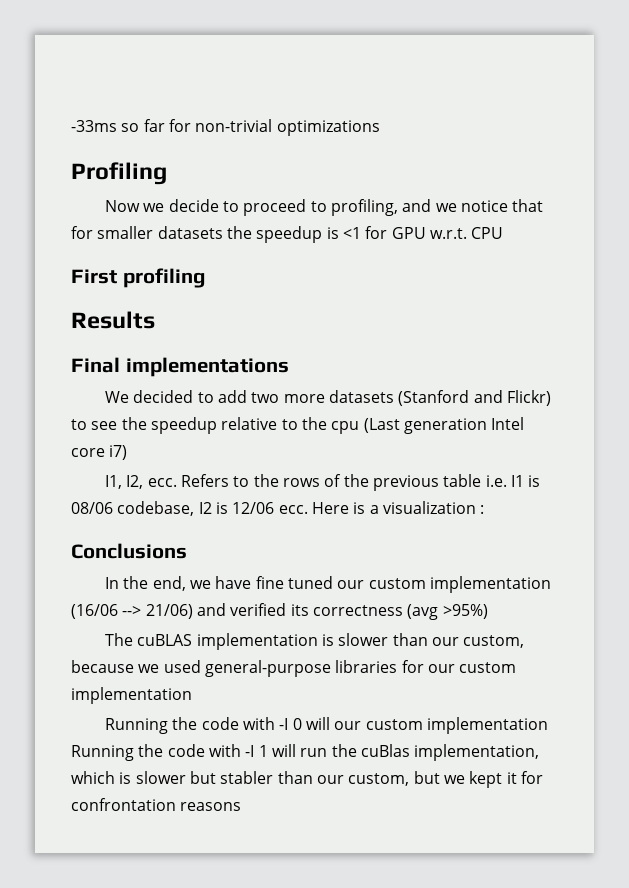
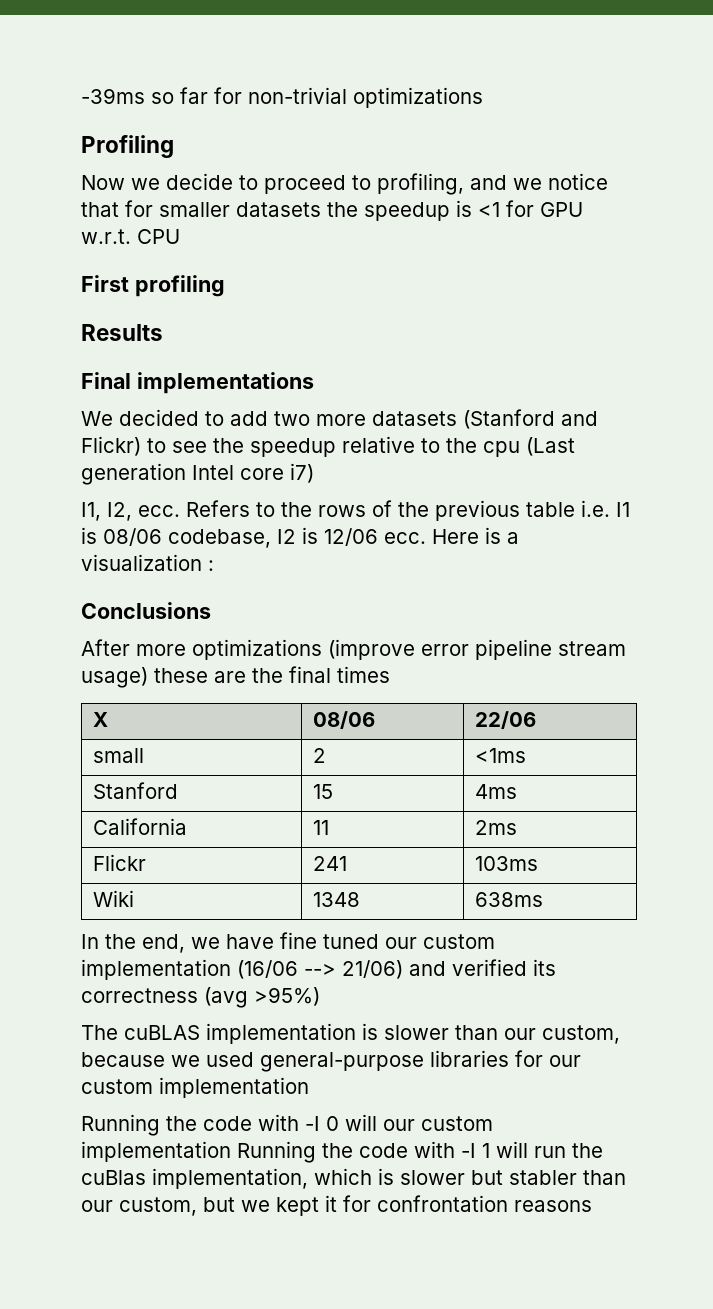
[71,120,117,132] -33ms -> [81,88,145,104] -39ms
(187, 551) none -> [81,639,626,660] [81,666,390,688] [93,712,109,727] [313,711,376,729] [475,711,537,729] [93,748,145,763] [313,748,327,763] [475,748,527,763] [93,782,179,799] [313,784,334,799] [475,784,518,799] [93,818,188,835] [313,820,330,835] [475,820,518,835] [93,854,147,871] [313,856,348,871] [475,856,539,871] [93,890,135,907] [313,892,361,907] [475,892,544,907] // After more optimizations (improve error pipeline stream usage) these are the final times // X | 08/06 | 22/06 // small | 2 | <1ms // Stanford | 15 | 4ms // California | 11 | 2ms // Flickr | 241 | 103ms // Wiki | 1348 | 638ms

